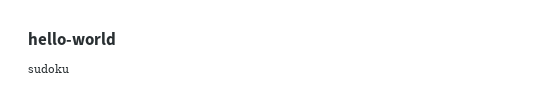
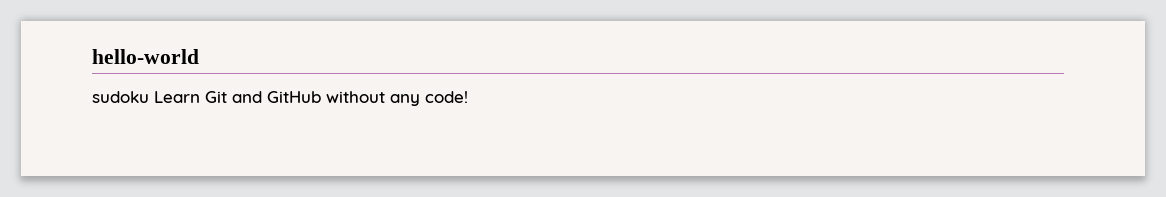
(69, 68) none -> [154,91,468,106] Learn Git and GitHub without any code!

